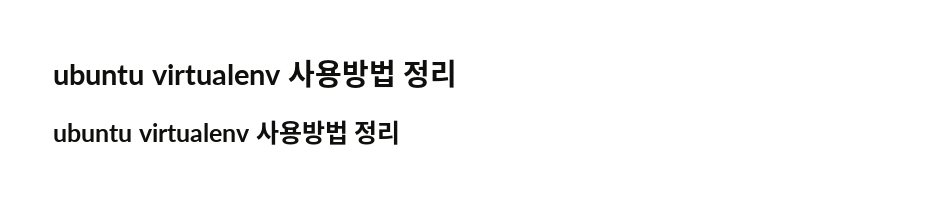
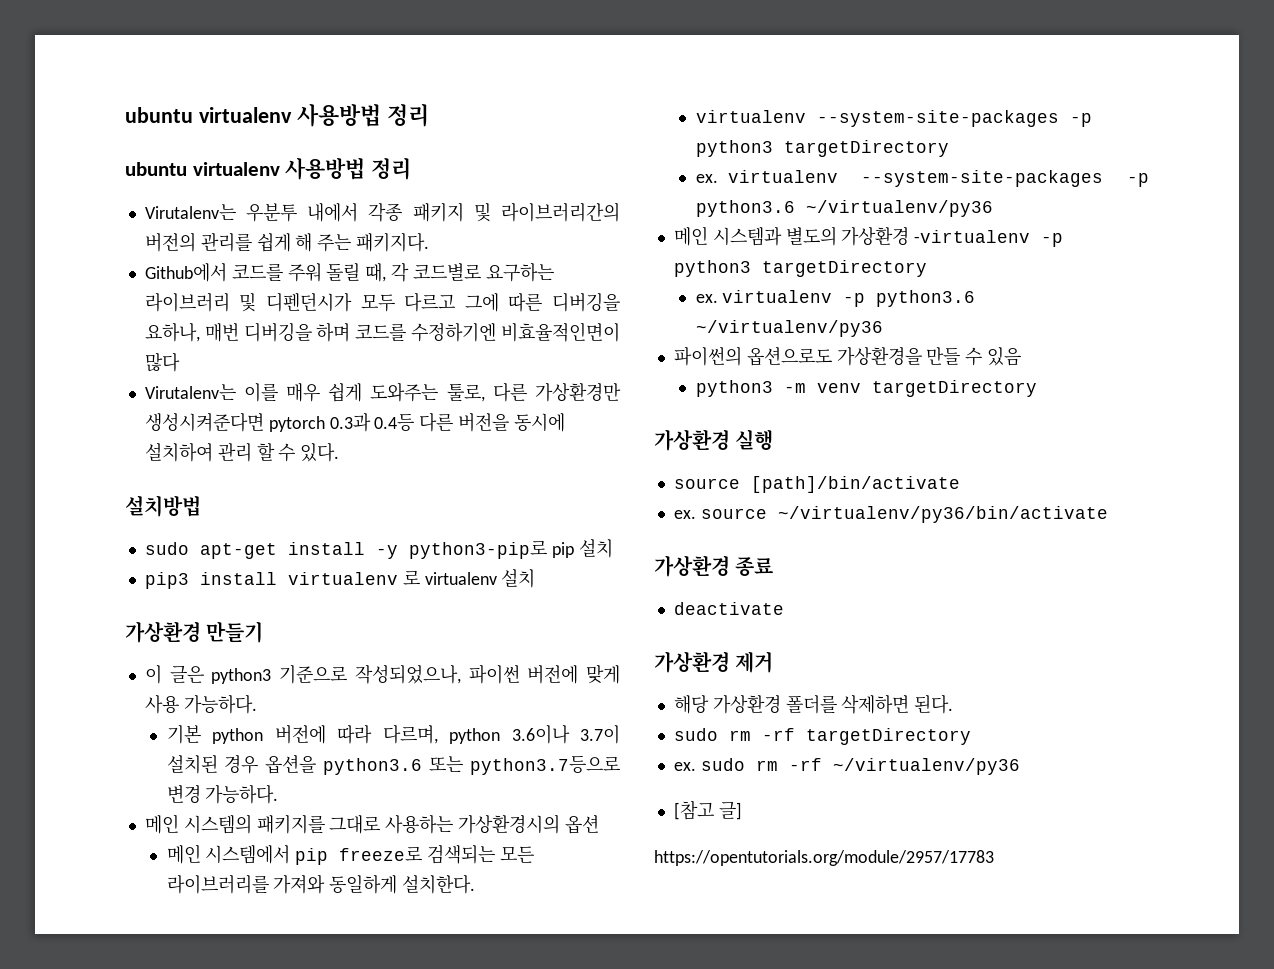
(401, 132) none -> [144,202,620,222] [144,232,430,252] [144,263,554,282] [144,292,621,312] [144,322,620,342] [144,352,180,372] [144,382,621,402] [144,412,565,432] [144,442,340,462] [125,495,201,517] [144,539,613,559] [144,569,536,589] [125,621,264,643] [144,664,620,684] [144,694,257,714] [166,724,620,744] [166,755,620,775] [166,784,279,804] [144,814,599,834] [166,844,534,865] [166,874,476,894] [695,110,1092,127] [695,140,949,157] [695,170,1149,187] [695,200,993,217] [673,226,1064,247] [673,260,927,277] [695,290,976,307] [695,320,883,337] [673,346,1022,366] [695,380,1037,397] [654,429,774,451] [673,476,960,493] [673,506,1108,523] [654,555,774,577] [673,602,784,615] [654,651,774,673] [673,694,954,714] [673,728,971,745] [673,758,1020,775] [673,800,742,820] [654,850,994,866] // Virutalenv는 우분투 내에서 각종 패키지 및 라이브러리간의 버전의 관리를 쉽게 해 주는 패키지다. // Github에서 코드를 주워 돌릴 때, 각 코드별로 요구하는 라이브러리 및 디펜던시가 모두 다르고 그에 따른 디버깅을 요하나, 매번 디버깅을 하며 코드를 수정하기엔 비효율적인면이 많다 // Virutalenv는 이를 매우 쉽게 도와주는 툴로, 다른 가상환경만 생성시켜준다면 pytorch 0.3과 0.4등 다른 버전을 동시에 설치하여 관리 할 수 있다. // 설치방법 // sudo apt-get install -y python3-pip로 pip 설치 // pip3 install virtualenv 로 virtualenv 설치 // 가상환경 만들기 // 이 글은 python3 기준으로 작성되었으나, 파이썬 버전에 맞게 사용 가능하다. // 기본 python 버전에 따라 다르며, python 3.6이나 3.7이 설치된 경우 옵션을 python3.6 또는 python3.7등으로 변경 가능하다. // 메인 시스템의 패키지를 그대로 사용하는 가상환경시의 옵션 // 메인 시스템에서 pip freeze로 검색되는 모든 라이브러리를 가져와 동일하게 설치한다. // virtualenv --system-site-packages -p python3 targetDirectory // ex. virtualenv --system-site-packages -p python3.6 ~/virtualenv/py36 // 메인 시스템과 별도의 가상환경 -virtualenv -p python3 targetDirectory // ex. virtualenv -p python3.6 ~/virtualenv/py36 // 파이썬의 옵션으로도 가상환경을 만들 수 있음 // python3 -m venv targetDirectory // 가상환경 실행 // source [path]/bin/activate // ex. source ~/virtualenv/py36/bin/activate // 가상환경 종료 // deactivate // 가상환경 제거 // 해당 가상환경 폴더를 삭제하면 된다. // sudo rm -rf targetDirectory // ex. sudo rm -rf ~/virtualenv/py36 // [참고 글] // https://opentutorials.org/module/2957/17783

